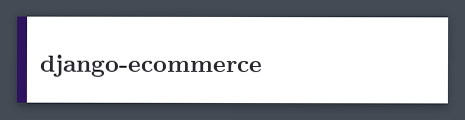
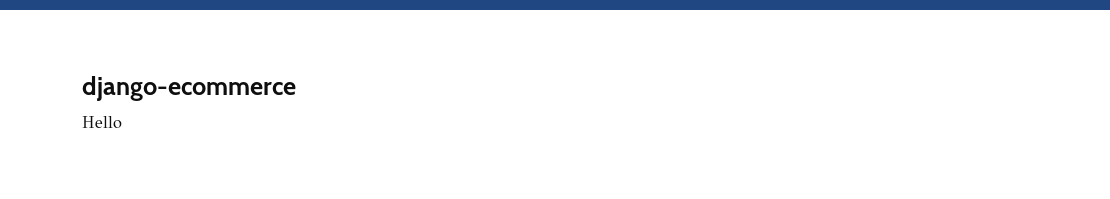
(263, 66) none -> [82,116,122,129] // Hello

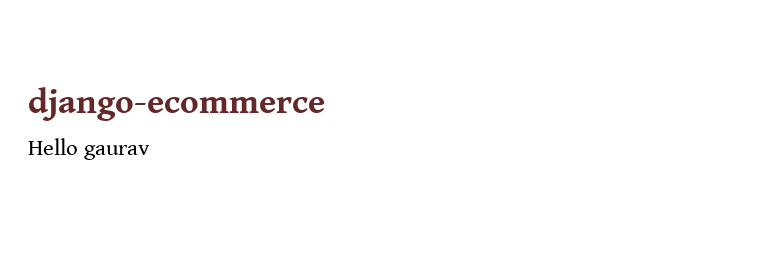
(122, 122) none -> [84,145,151,160] gaurav

